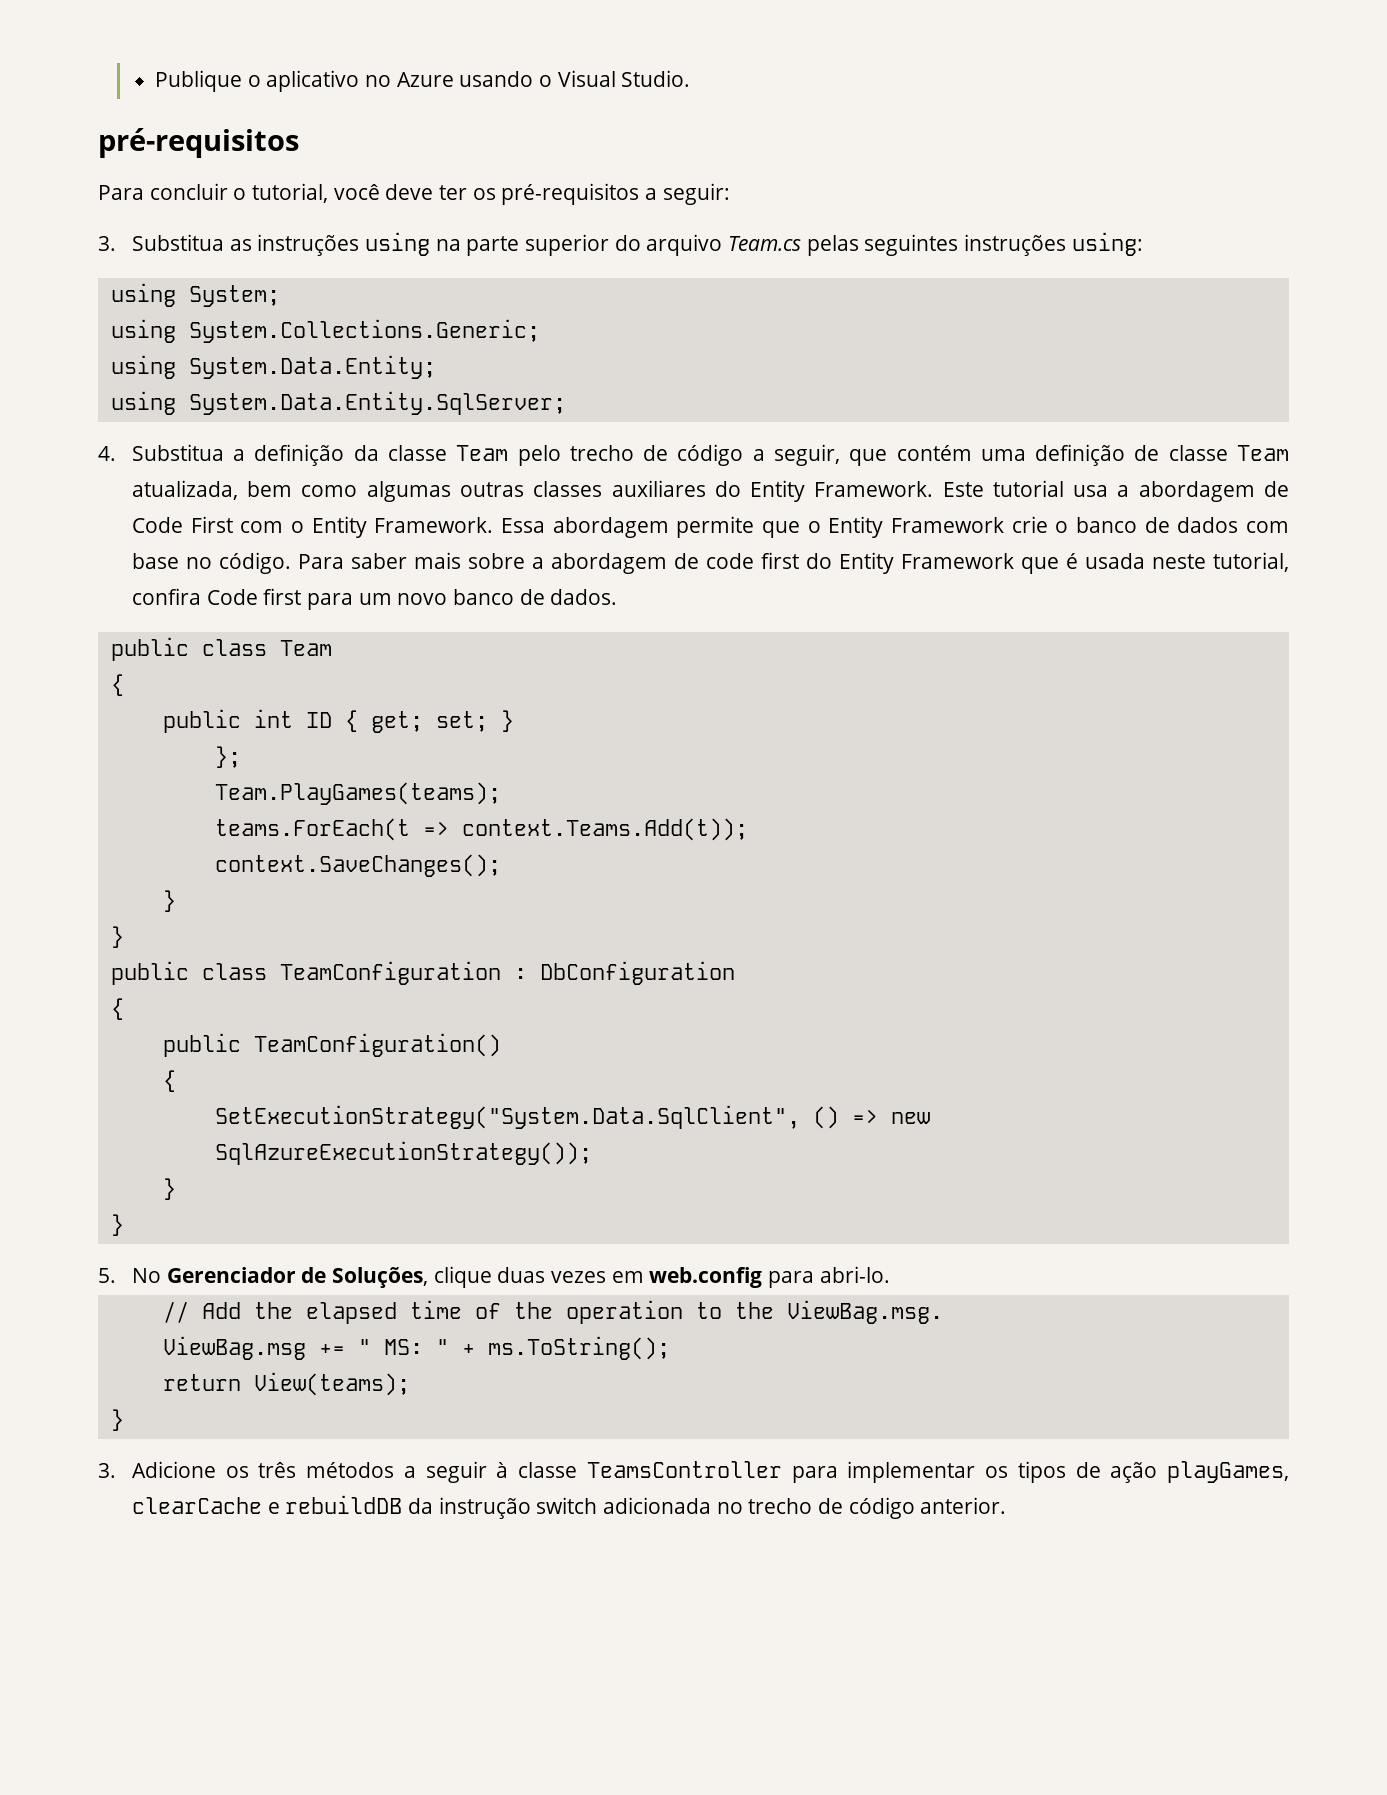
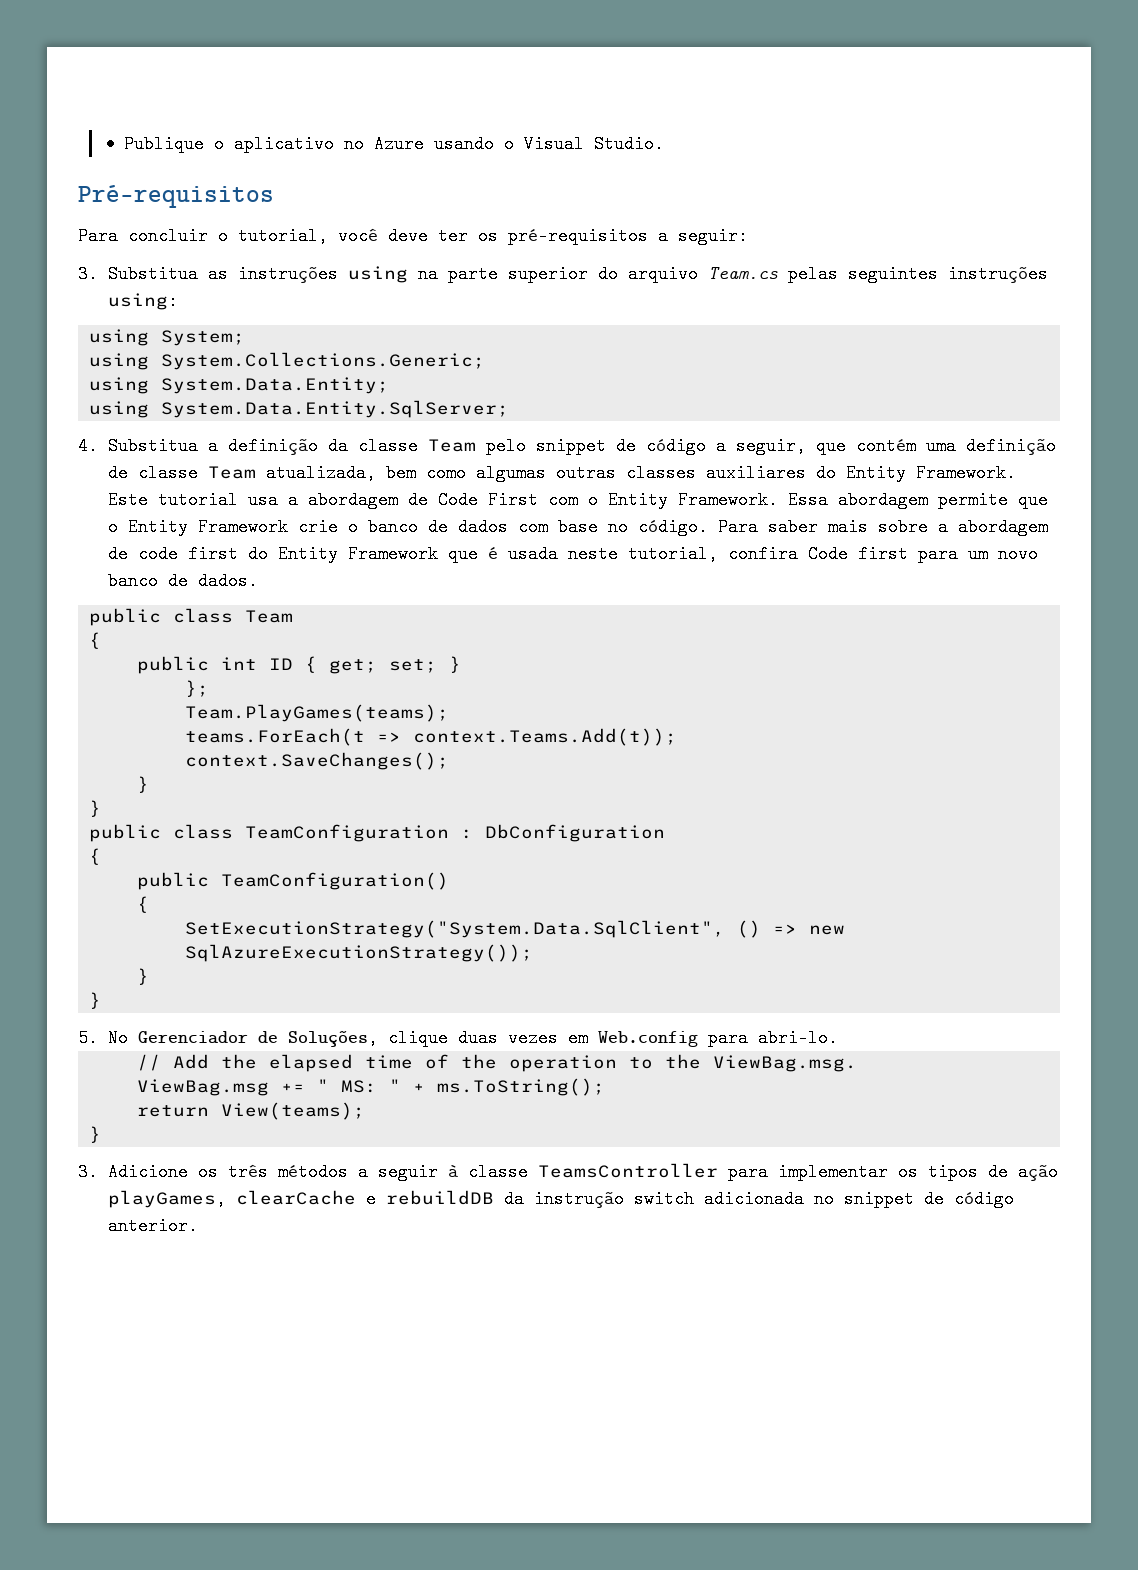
[98,128,299,158] pré-requisitos -> [78,185,274,208] Pré-requisitos
[569,445,634,461] trecho -> [535,437,606,455] snippet
[649,1267,763,1288] web.config -> [597,1031,698,1047] Web.config
[748,1498,813,1514] trecho -> [843,1190,914,1208] snippet

